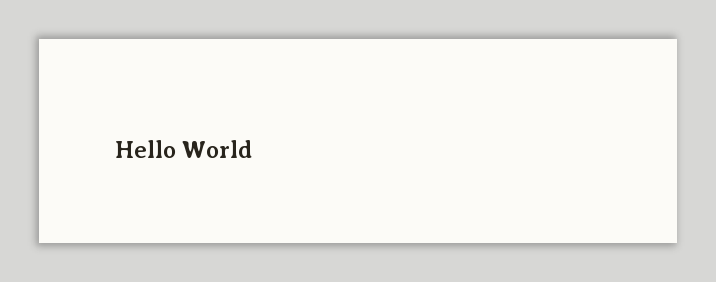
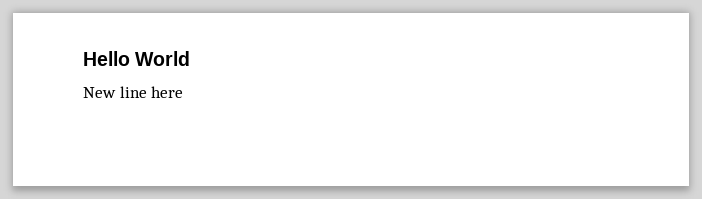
(253, 149) none -> [83,86,184,98] // New line here

